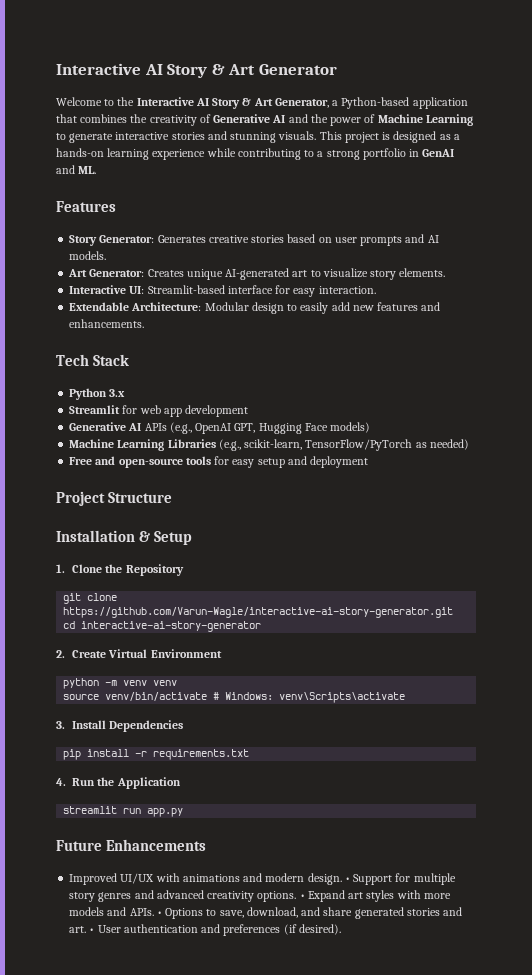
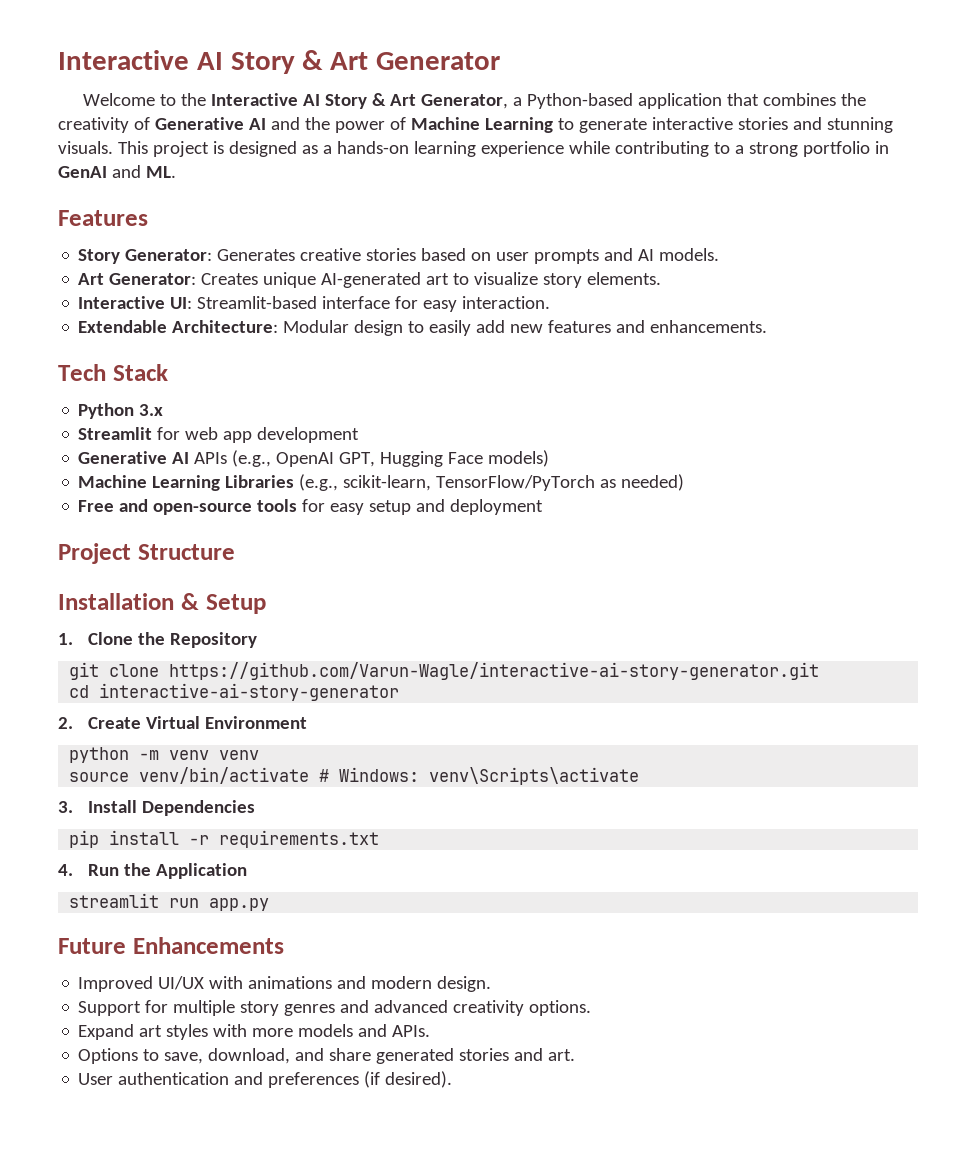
[344,877,350,882] • -> (492, 984) //
[299,894,305,899] • -> (592, 1008) //
[156,911,162,916] • -> (431, 1031) //
[89,928,95,933] • -> (576, 1055) //

